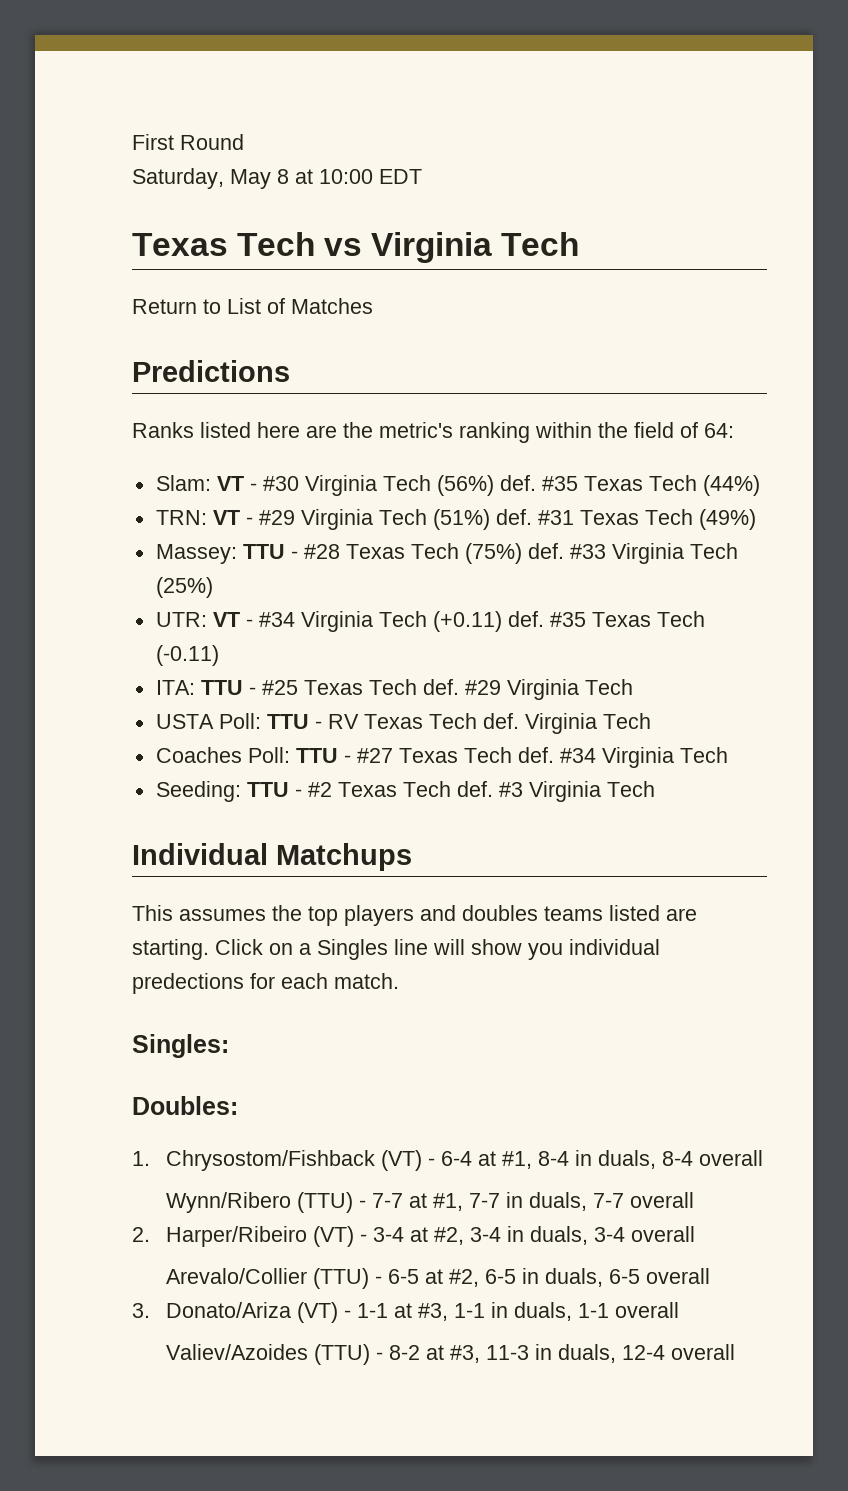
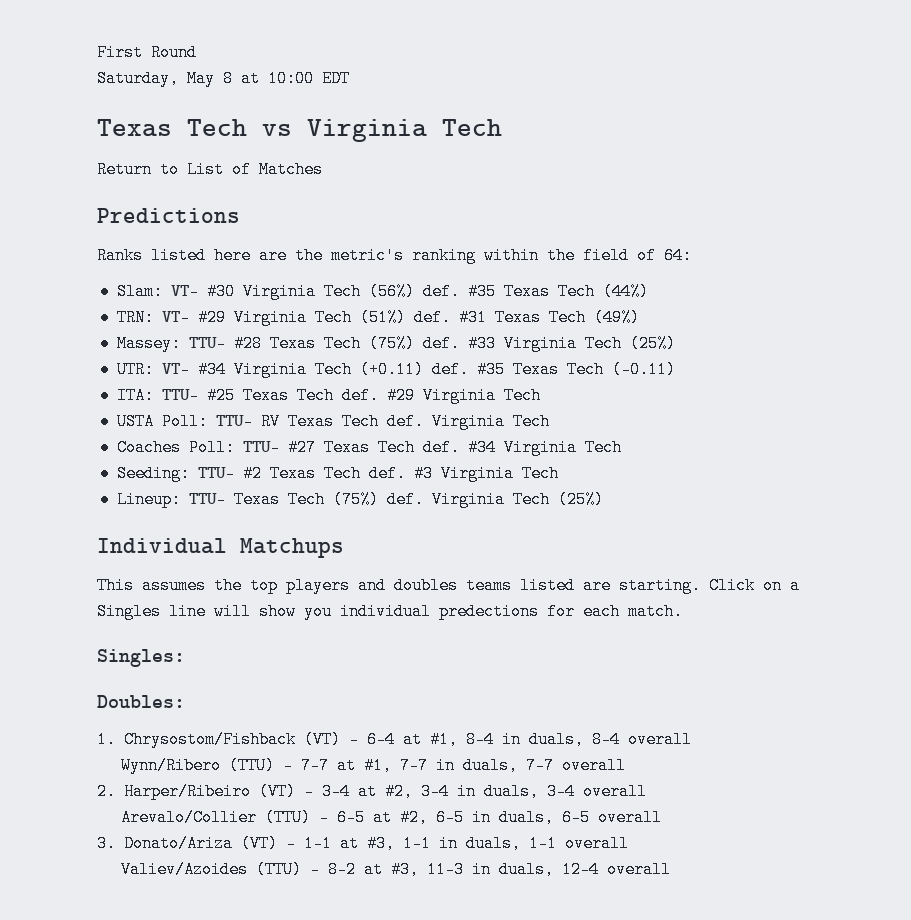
[216,476,257,491] VT - -> [170,283,199,300] VT-
[212,510,253,525] VT - -> [161,309,190,326] VT-
[242,544,298,559] TTU - -> [188,335,226,352] TTU-
[212,612,253,627] VT - -> [161,361,190,378] VT-
[200,680,256,695] TTU - -> [161,387,199,404] TTU-
[266,714,322,729] TTU - -> [215,413,253,430] TTU-
[295,748,351,763] TTU - -> [242,439,280,456] TTU-
[246,782,302,797] TTU - -> [197,465,235,482] TTU-
(655, 789) none -> [116,491,604,508] // Lineup: TTU- Texas Tech (75%) def. Virginia Tech (25%)

